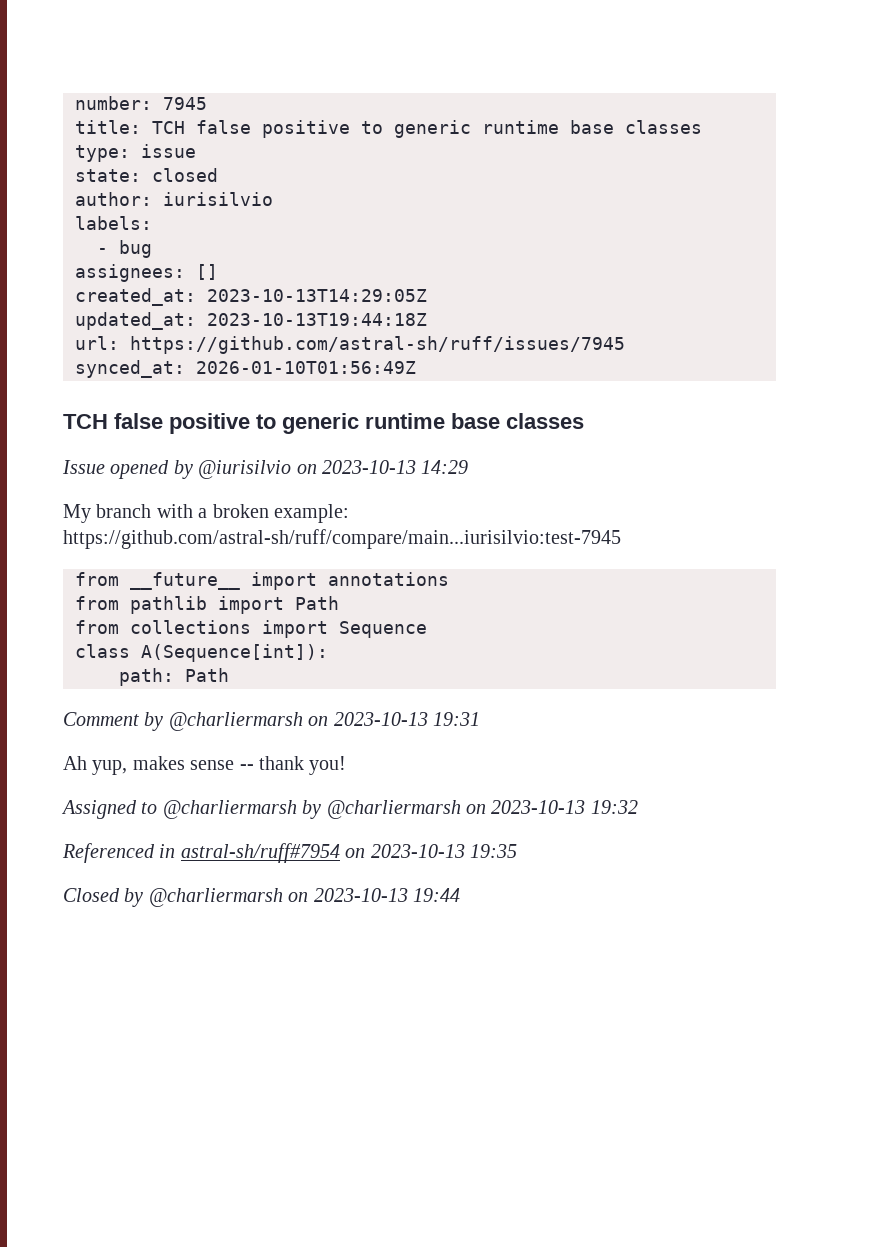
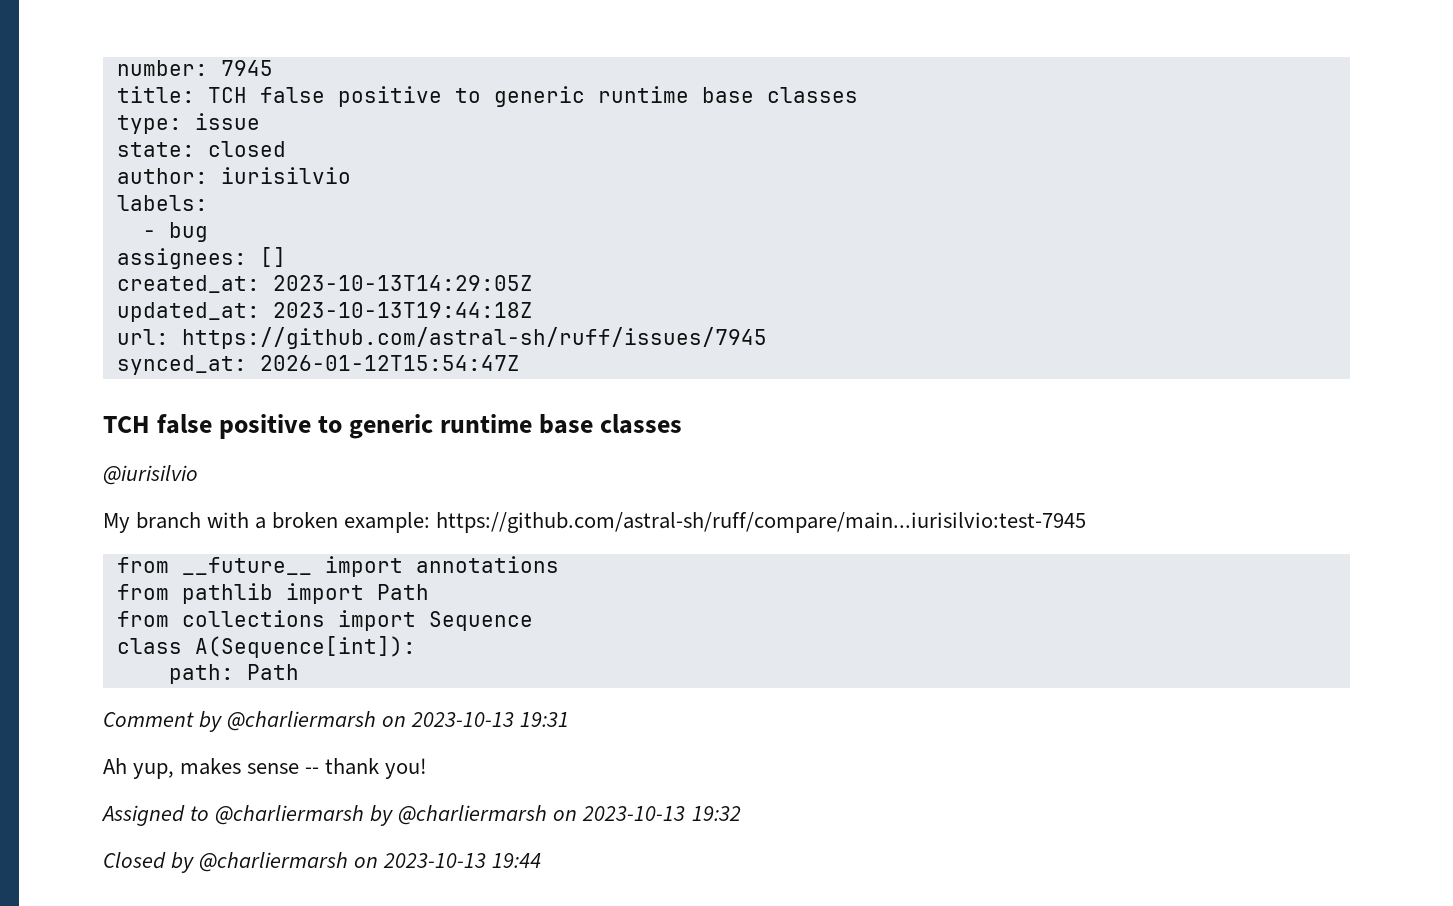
[196,361,416,374] [63,413,584,434] [62,460,469,479] 2026-01-10T01:56:49Z // TCH false positive to generic runtime base classes // Issue opened by @iurisilvio on 2023-10-13 14:29 -> [259,355,520,371] [103,414,683,439] [103,465,198,485] 2026-01-12T15:54:47Z // TCH false positive to generic runtime base classes // @iurisilvio
[62,843,517,863] // Referenced in astral-sh/ruff#7954 on 2023-10-13 19:35 -> (741, 813) none

